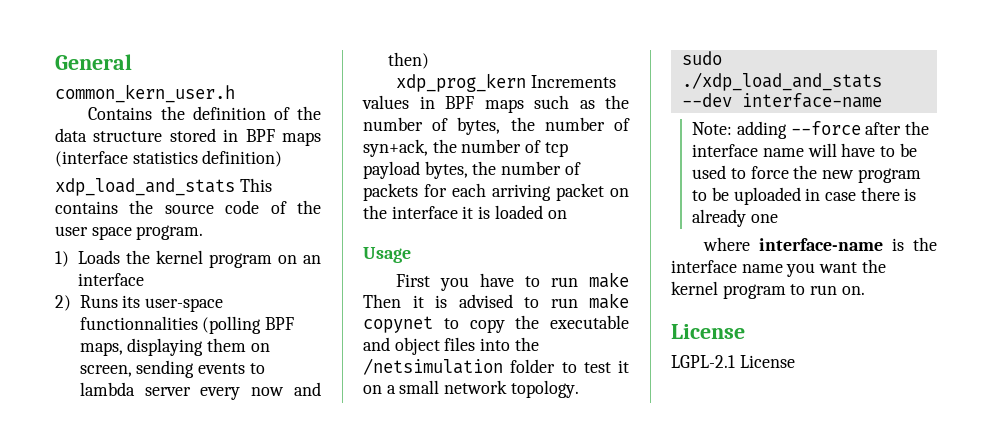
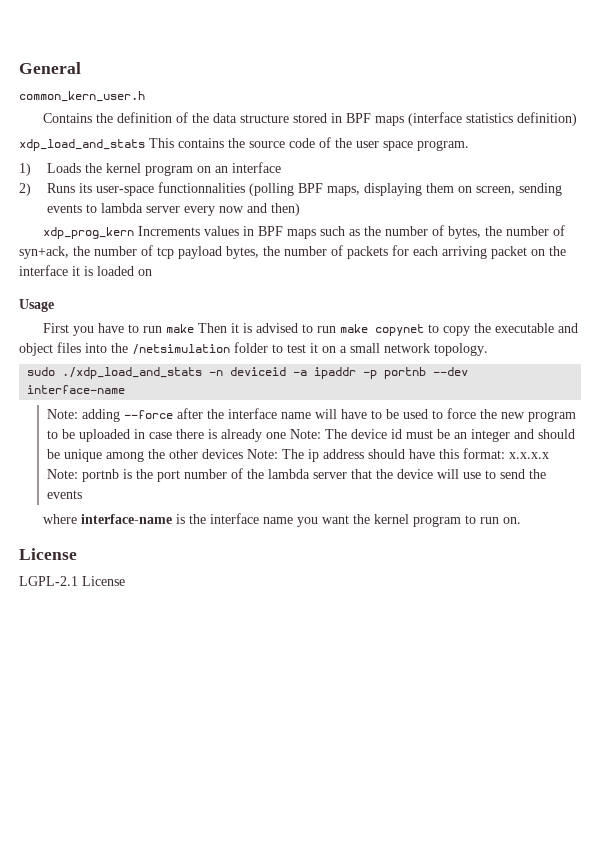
(882, 81) none -> [209,367,427,379] -n deviceid -a ipaddr -p portnb
(778, 218) none -> [289,429,575,442] [46,448,549,462] [46,468,546,482] [46,490,82,499] Note: The device id must be an integer and should be unique among the other devices Note: The ip address should have this format: x.x.x.x Note: portnb is the port number of the lambda server that the device will use to send the events

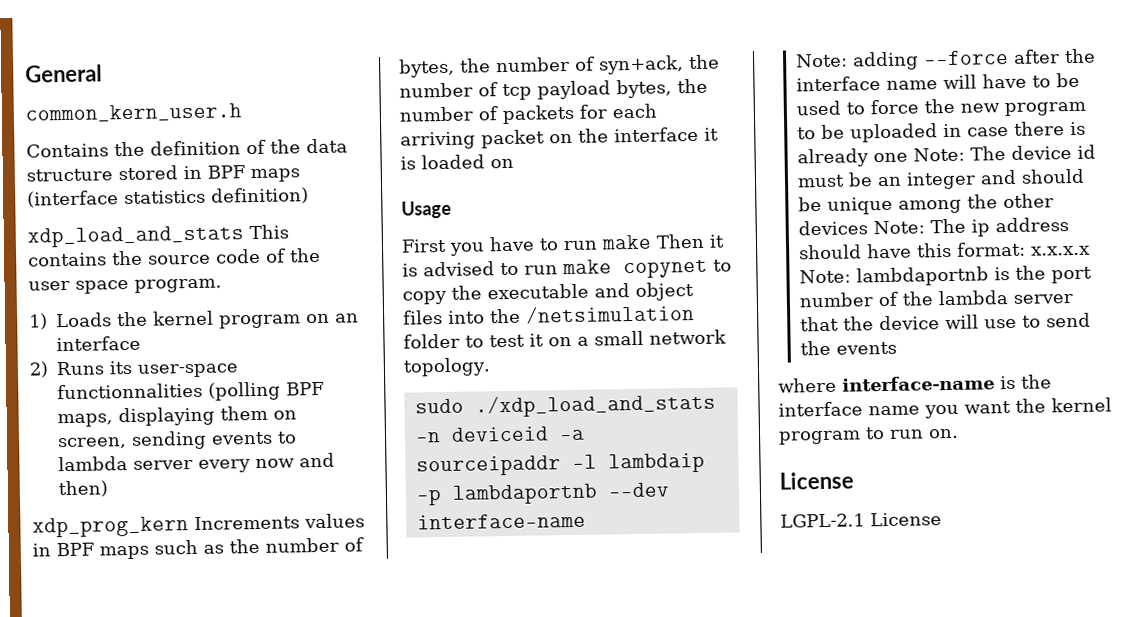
[314,367,427,379] ipaddr -p portnb -> [415,452,705,477] [415,483,598,506] sourceipaddr -l lambdaip -p lambdaportnb
[81,469,119,482] portnb -> [856,266,990,287] lambdaportnb

